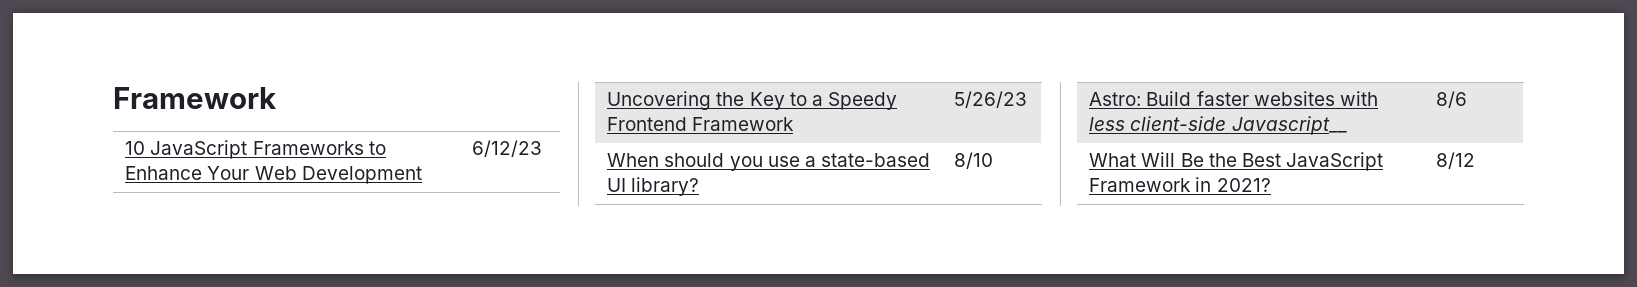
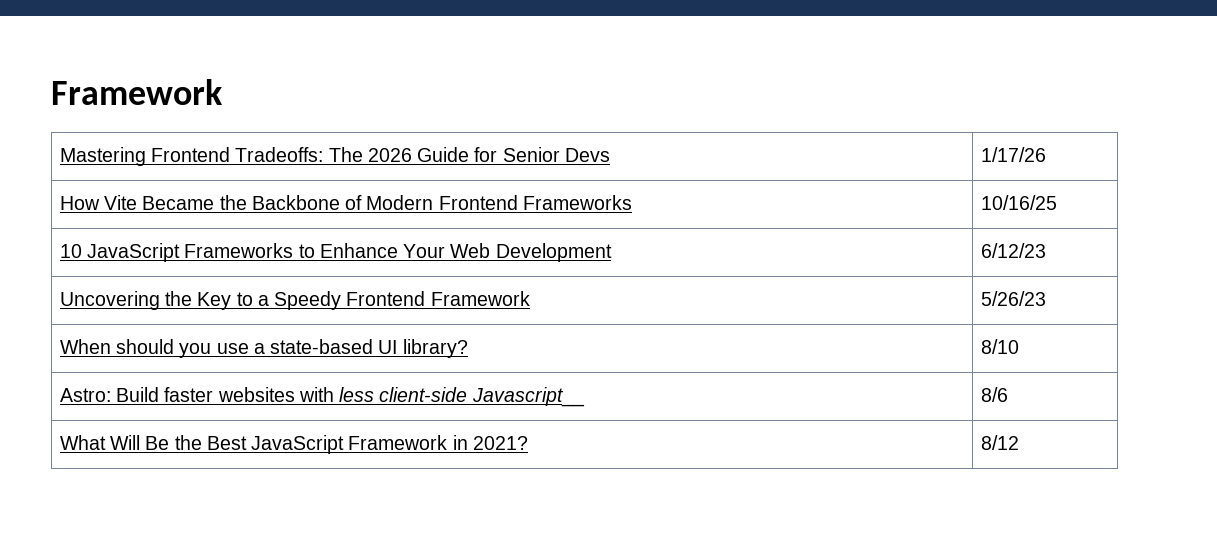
[113,87,276,109] Framework -> [51,79,223,105] [59,147,610,166] [980,147,1046,162] [59,195,632,210] [980,195,1057,210] Framework // Mastering Frontend Tradeoffs: The 2026 Guide for Senior Devs | 1/17/26 // How Vite Became the Backbone of Modern Frontend Frameworks | 10/16/25

